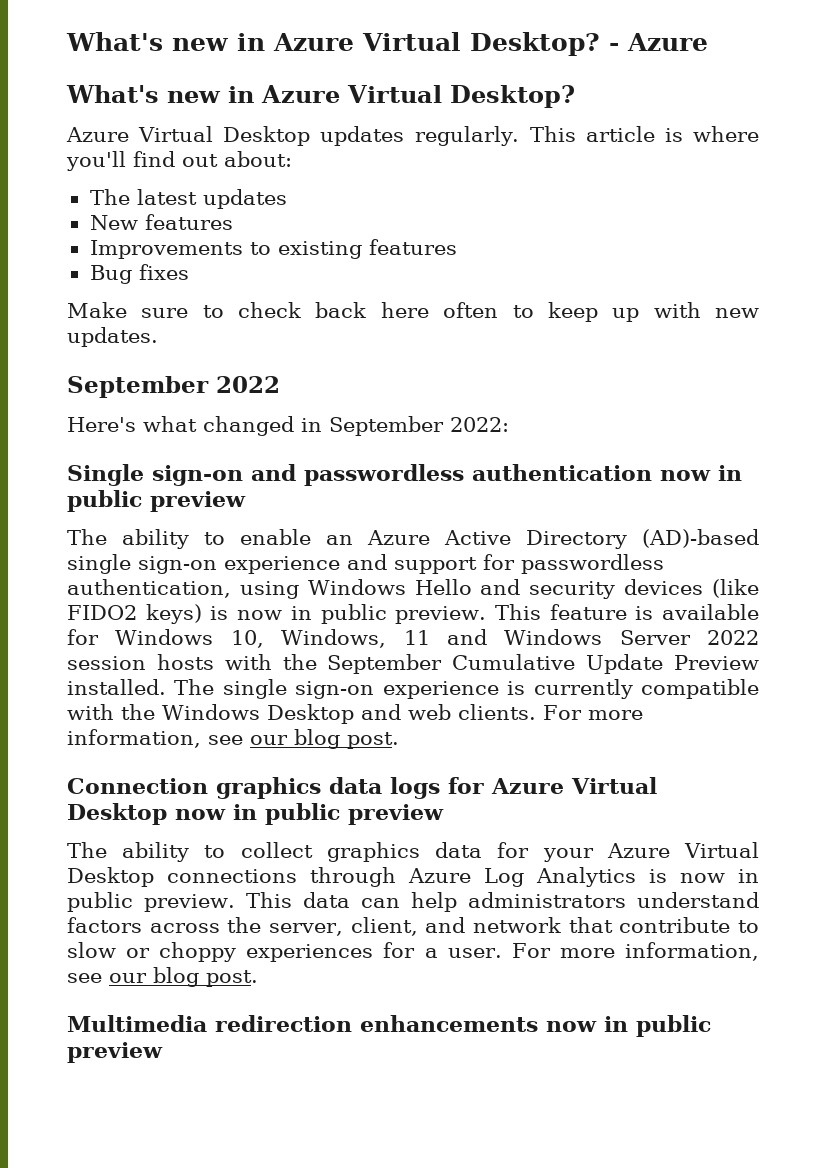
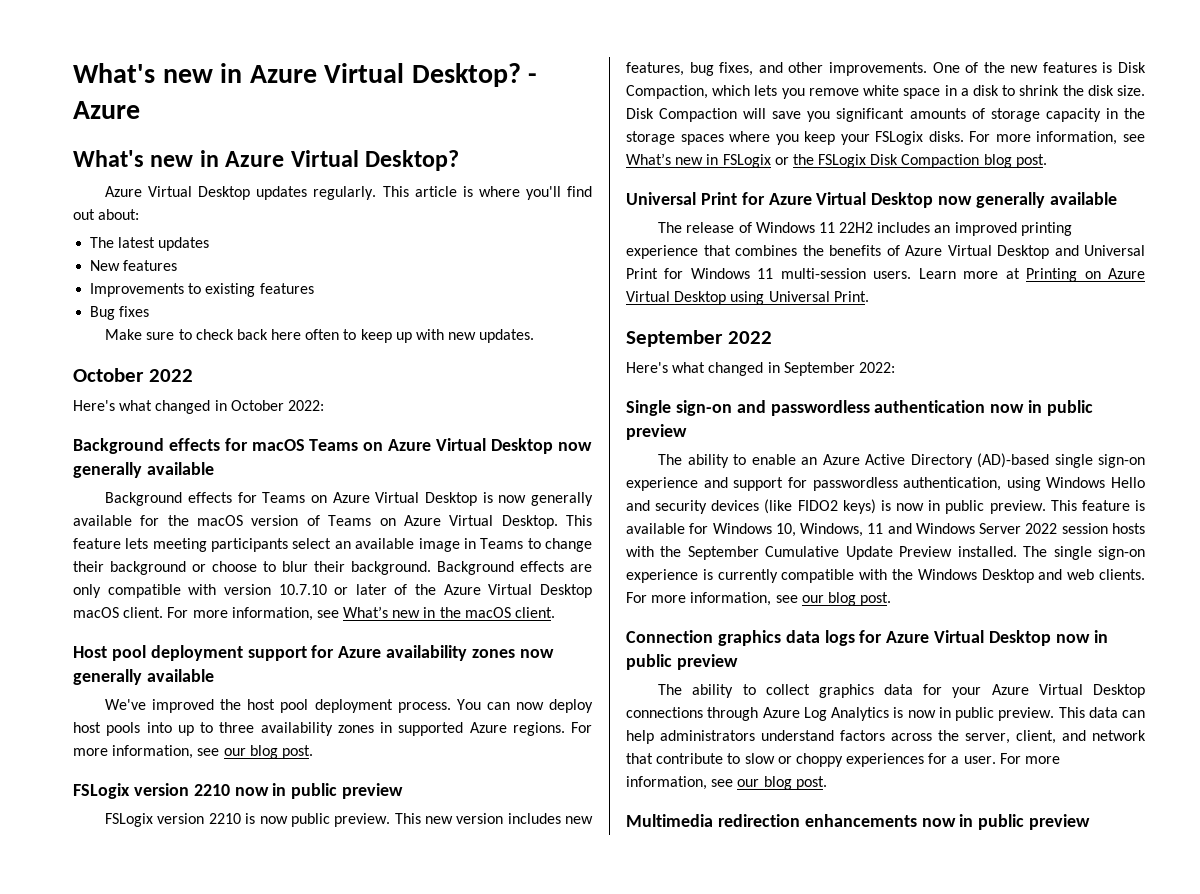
(158, 337) none -> [73,368,193,382] [73,400,324,414] [73,438,592,454] [73,462,214,478] [105,492,594,506] [73,515,592,529] [73,538,592,552] [73,561,592,575] [73,584,592,598] [73,606,556,621] [73,645,554,661] [73,669,214,685] [105,699,593,713] [73,722,592,736] [73,745,313,759] [73,783,404,799] [105,813,593,827] [626,62,1146,76] [626,85,1145,99] [626,108,1145,122] [626,131,1145,145] [626,153,1047,168] [626,192,1117,208] [658,222,1072,236] [626,245,1145,259] [626,268,1145,282] [626,291,869,305] // October 2022 // Here's what changed in October 2022: // Background effects for macOS Teams on Azure Virtual Desktop now generally available // Background effects for Teams on Azure Virtual Desktop is now generally available for the macOS version of Teams on Azure Virtual Desktop. This feature lets meeting participants select an available image in Teams to change their background or choose to blur their background. Background effects are only compatible with version 10.7.10 or later of the Azure Virtual Desktop macOS client. For more information, see What’s new in the macOS client. // Host pool deployment support for Azure availability zones now generally available // We've improved the host pool deployment process. You can now deploy host pools into up to three availability zones in supported Azure regions. For more information, see our blog post. // FSLogix version 2210 now in public preview // FSLogix version 2210 is now public preview. This new version includes new features, bug fixes, and other improvements. One of the new features is Disk Compaction, which lets you remove white space in a disk to shrink the disk size. Disk Compaction will save you significant amounts of storage capacity in the storage spaces where you keep your FSLogix disks. For more information, see What’s new in FSLogix or the FSLogix Disk Compaction blog post. // Universal Print for Azure Virtual Desktop now generally available // The release of Windows 11 22H2 includes an improved printing experience that combines the benefits of Azure Virtual Desktop and Universal Print for Windows 11 multi-session users. Learn more at Printing on Azure Virtual Desktop using Universal Print.

